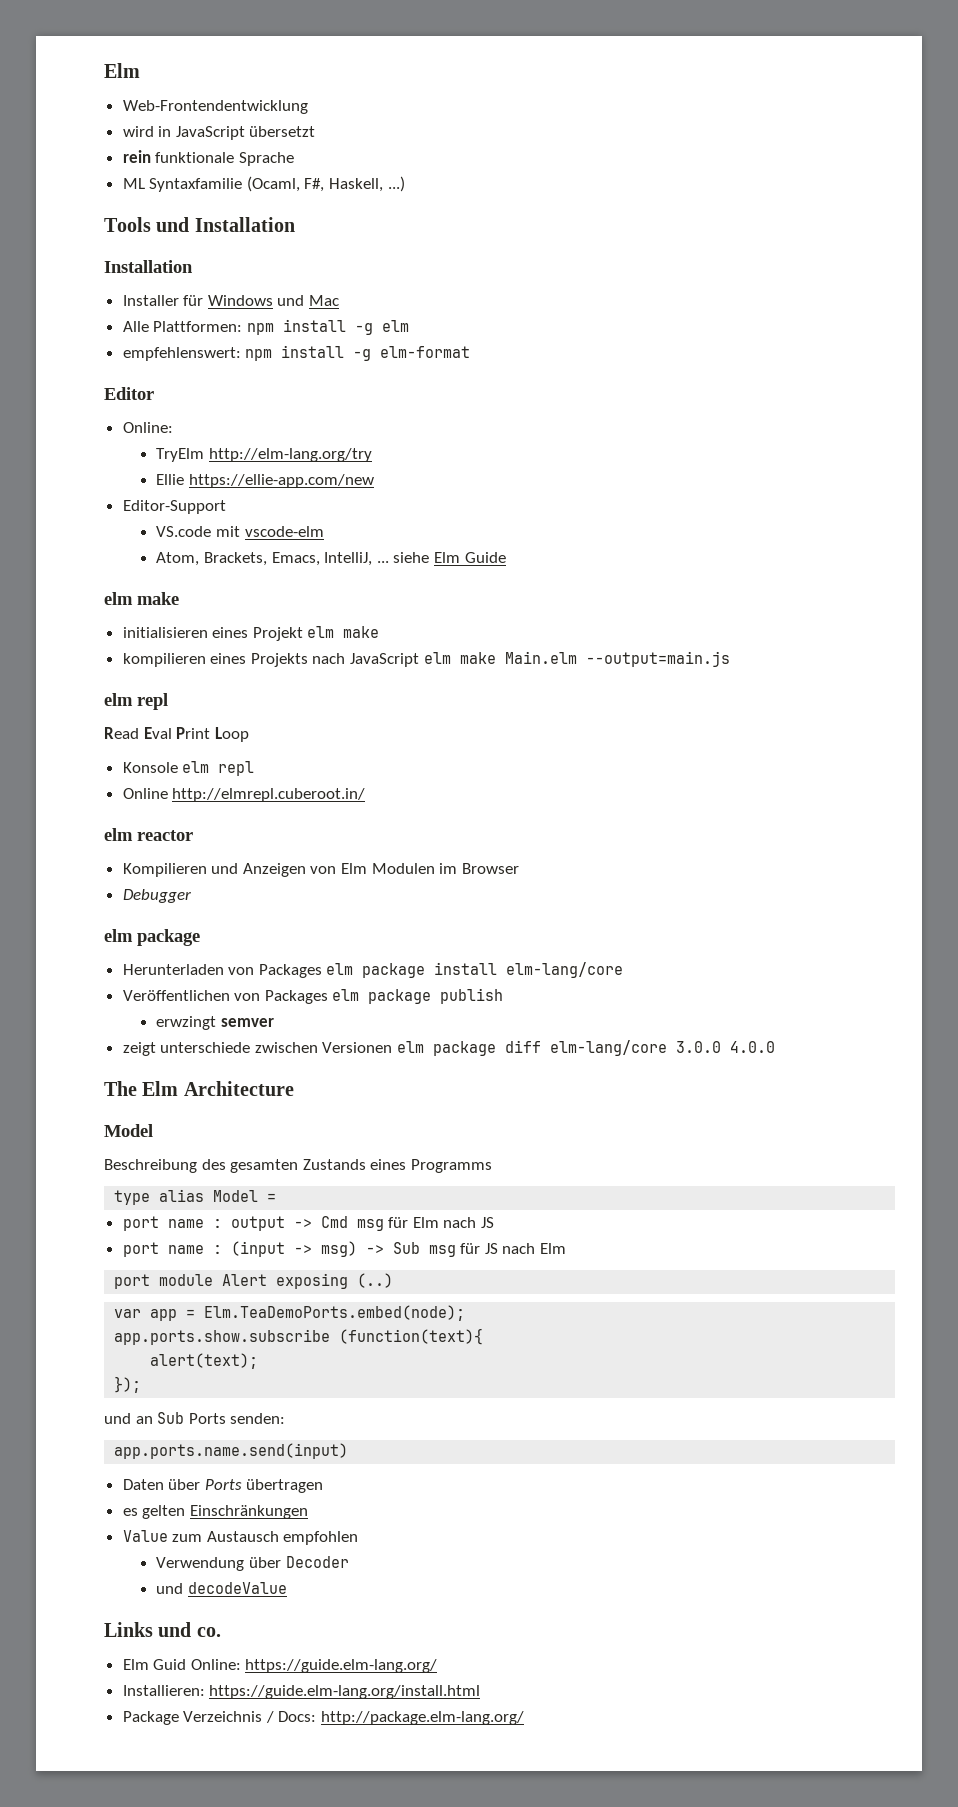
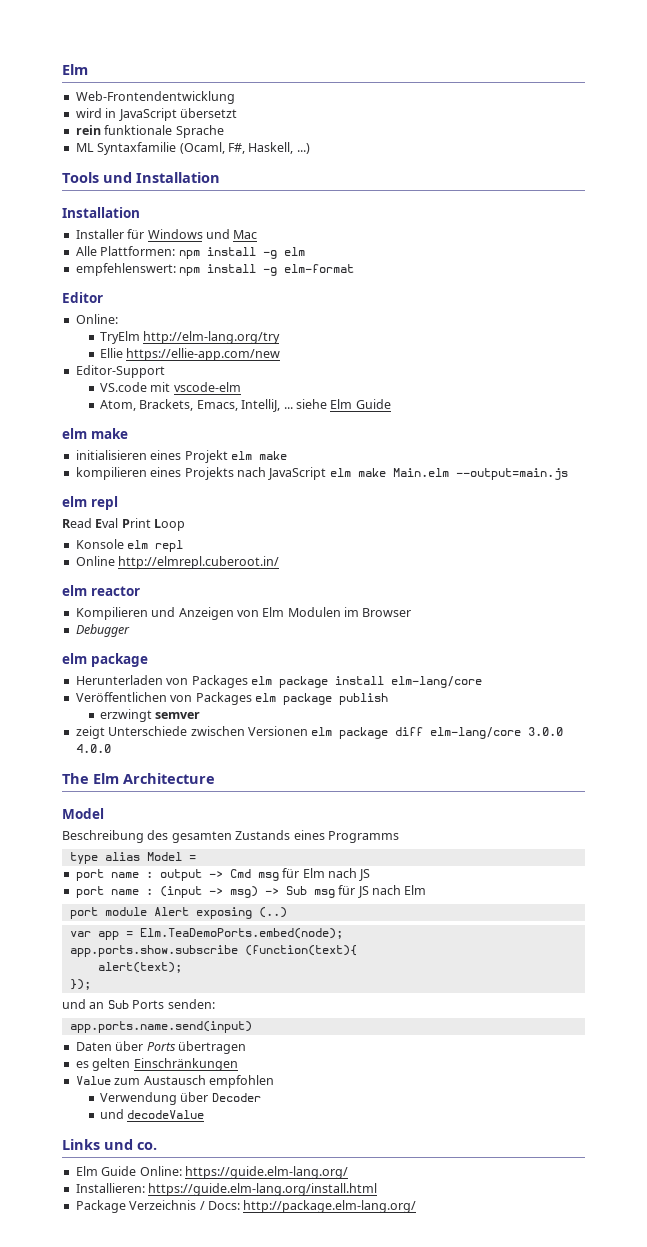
[156,1016,217,1030] erwzingt -> [99,709,152,722] erzwingt
[160,1042,251,1053] unterschiede -> [108,726,188,736] Unterschiede
[153,1659,187,1670] Guid -> [101,1166,137,1176] Guide

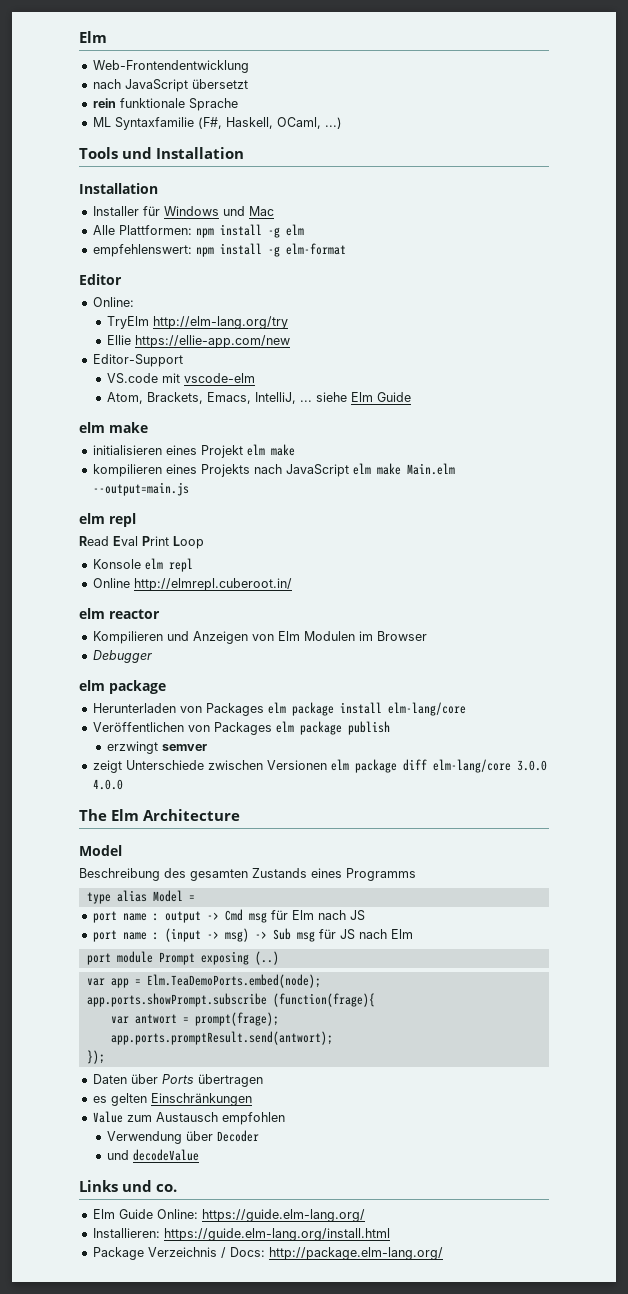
[75,108,117,118] wird in -> [92,79,121,89] nach
[179,142,294,154] (Ocaml, F#, Haskell, -> [197,117,321,129] (F#, Haskell, OCaml,
[153,907,189,916] Alert -> [158,952,195,965] Prompt
[69,945,357,957] [97,962,182,973] [69,979,91,990] [62,999,215,1009] [69,1021,252,1033] app.ports.show.subscribe (function(text){ // alert(text); // }); // und an Sub Ports senden: // app.ports.name.send(input) -> [86,993,375,1007] [110,1012,279,1026] [110,1031,333,1045] [86,1050,105,1064] app.ports.showPrompt.subscribe (function(frage){ // var antwort = prompt(frage); // app.ports.promptResult.send(antwort); // });

